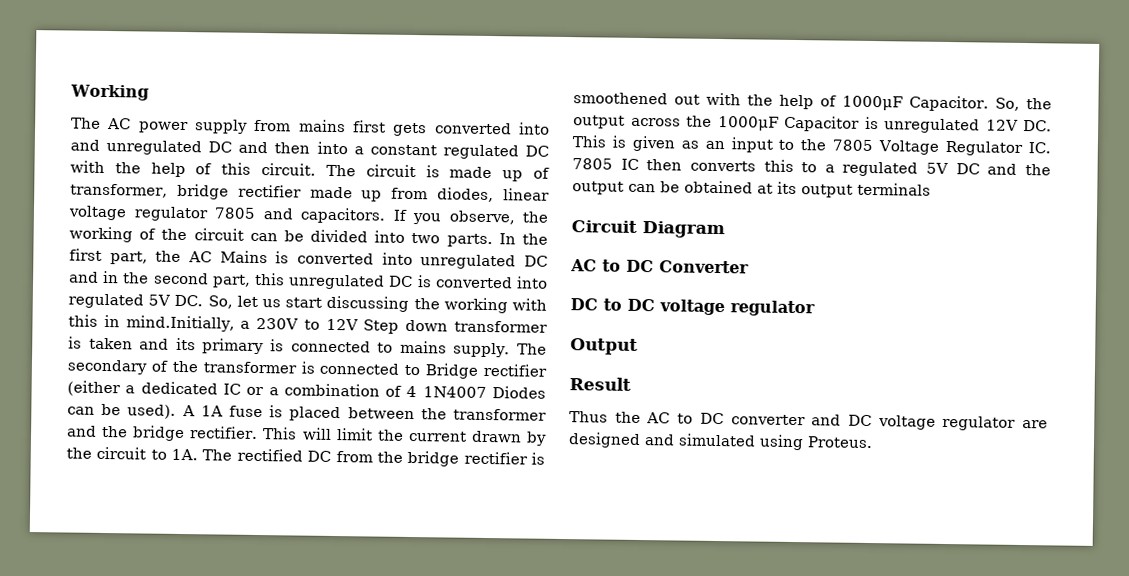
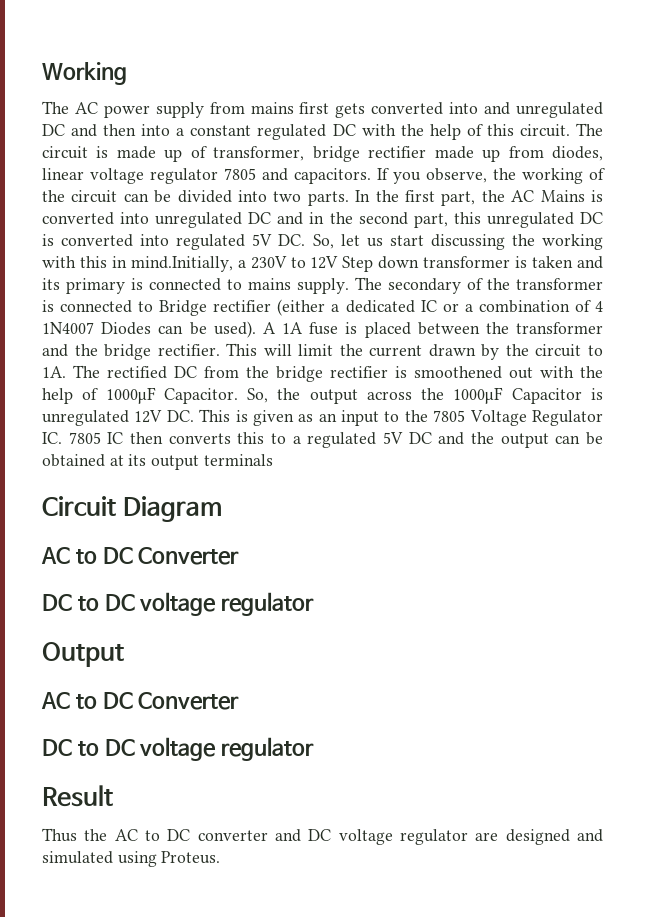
(638, 346) none -> [41,692,240,710] [42,737,315,761] // AC to DC Converter // DC to DC voltage regulator

